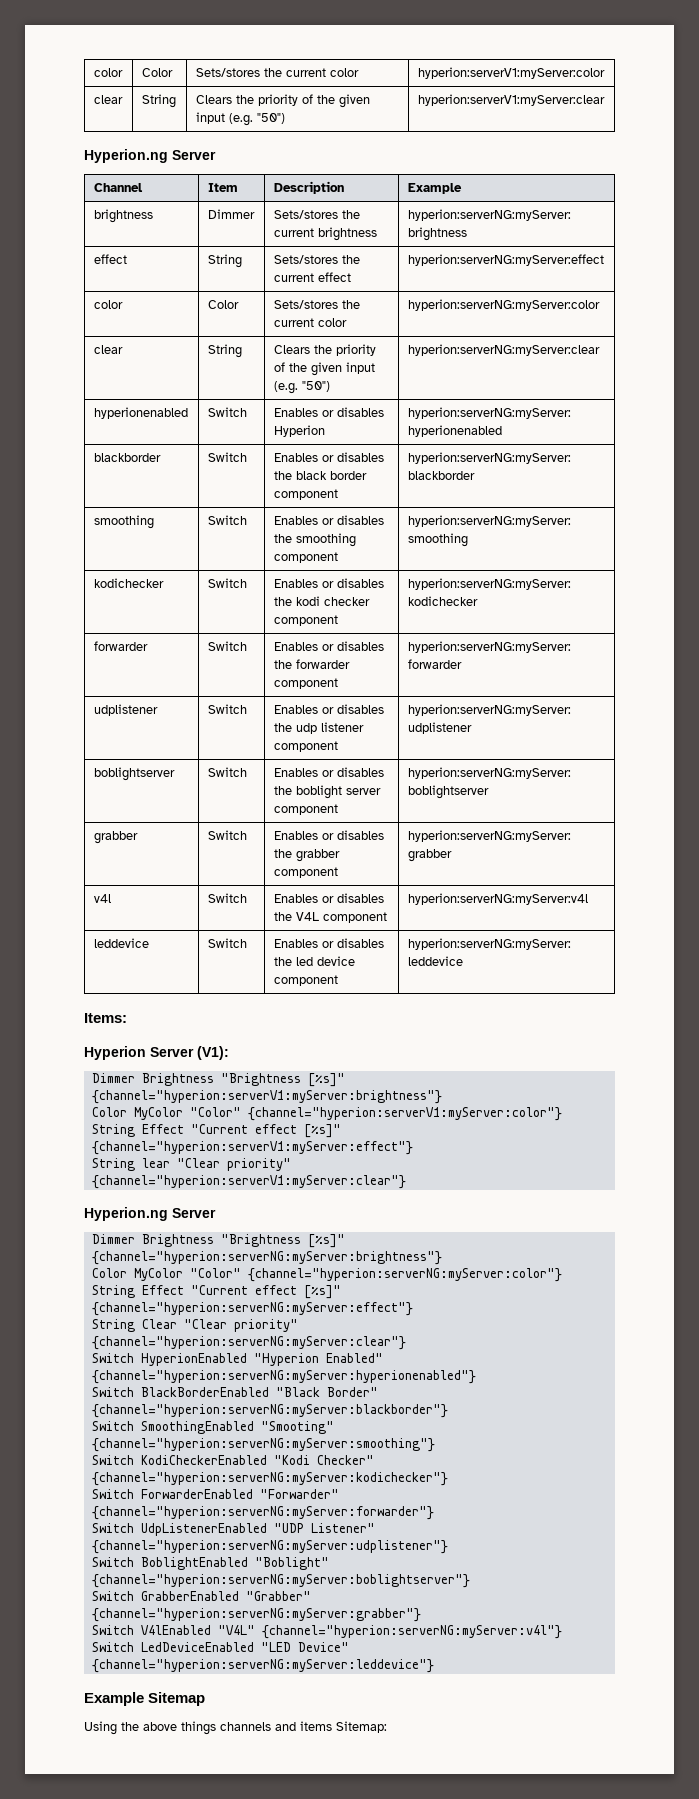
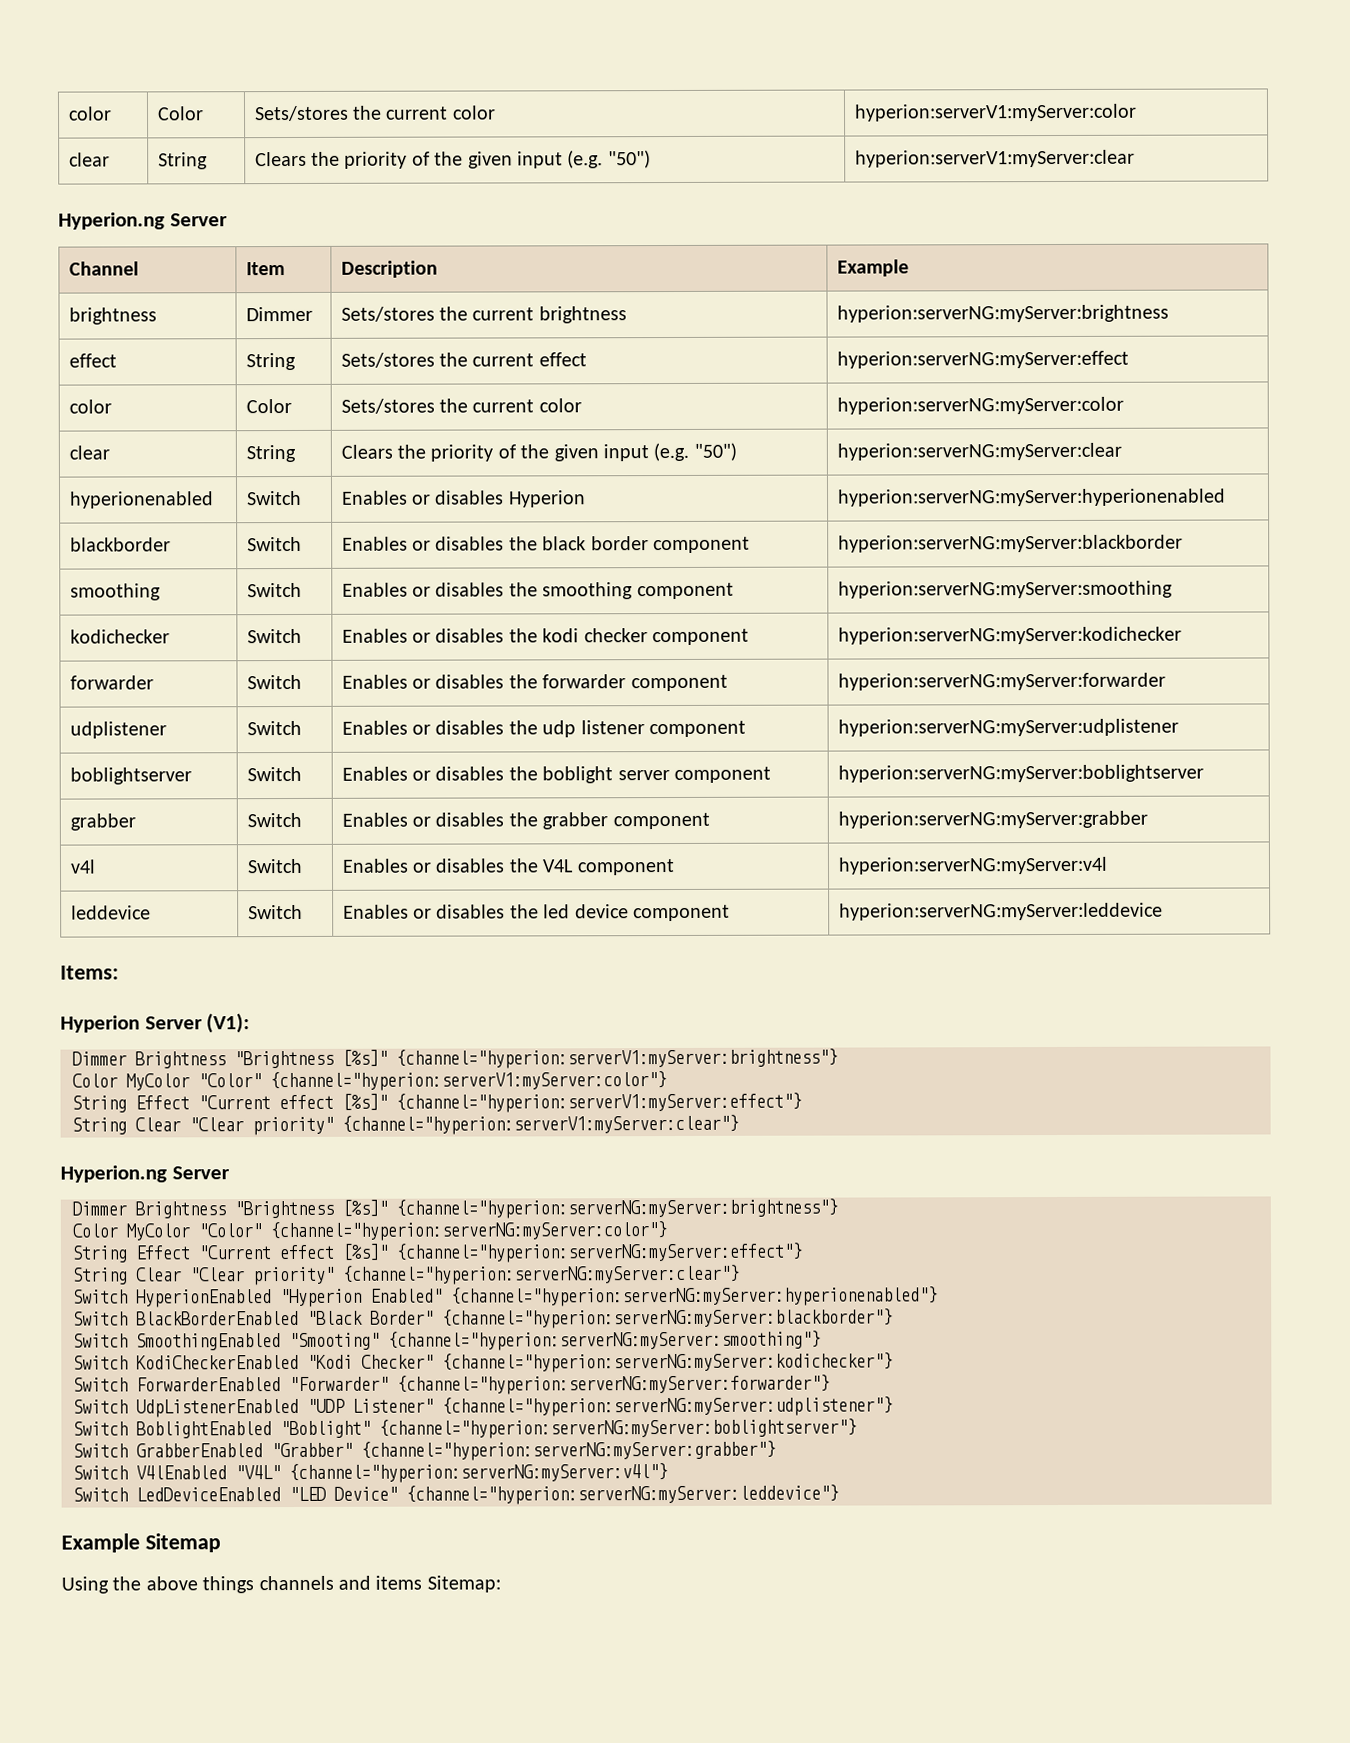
[141,1158,170,1168] lear -> [135,1117,181,1132] Clear

